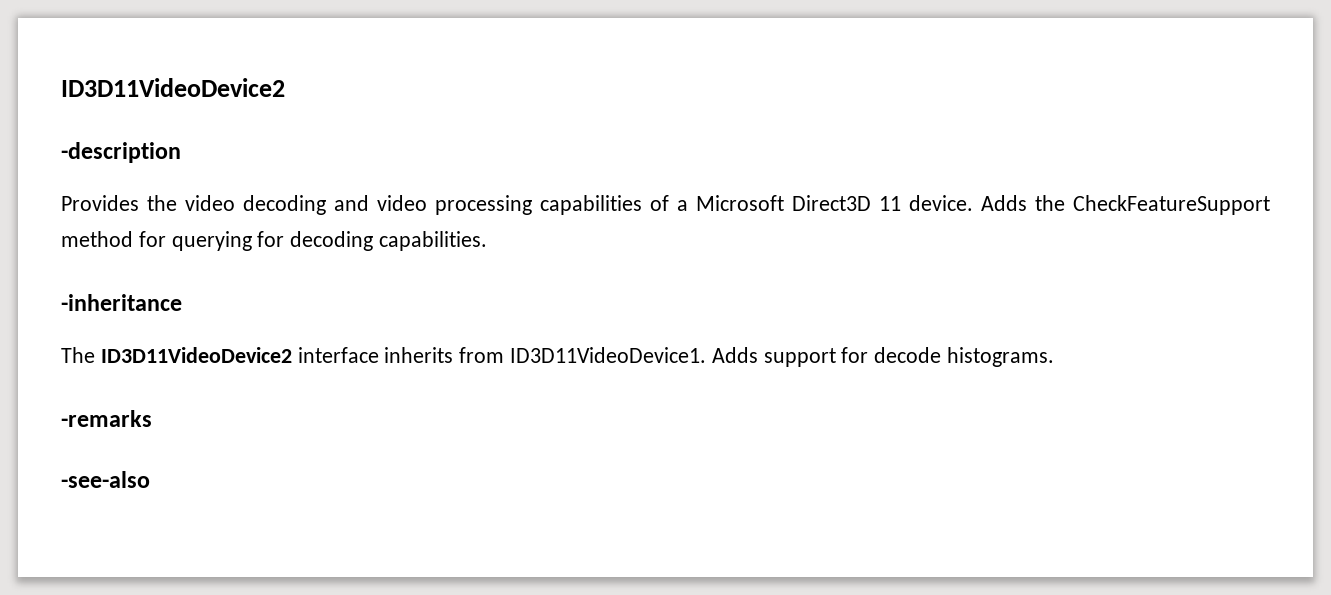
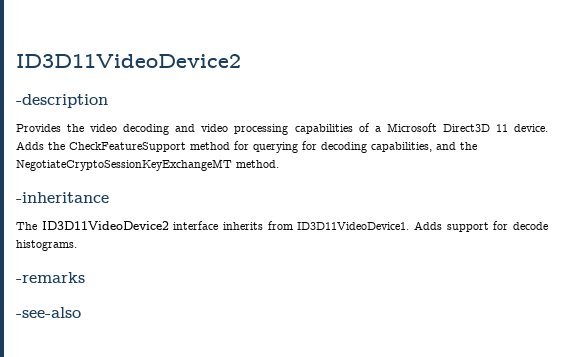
[379,231,488,251] capabilities. -> [371,142,477,152] [16,159,279,171] capabilities, and the NegotiateCryptoSessionKeyExchangeMT method.

